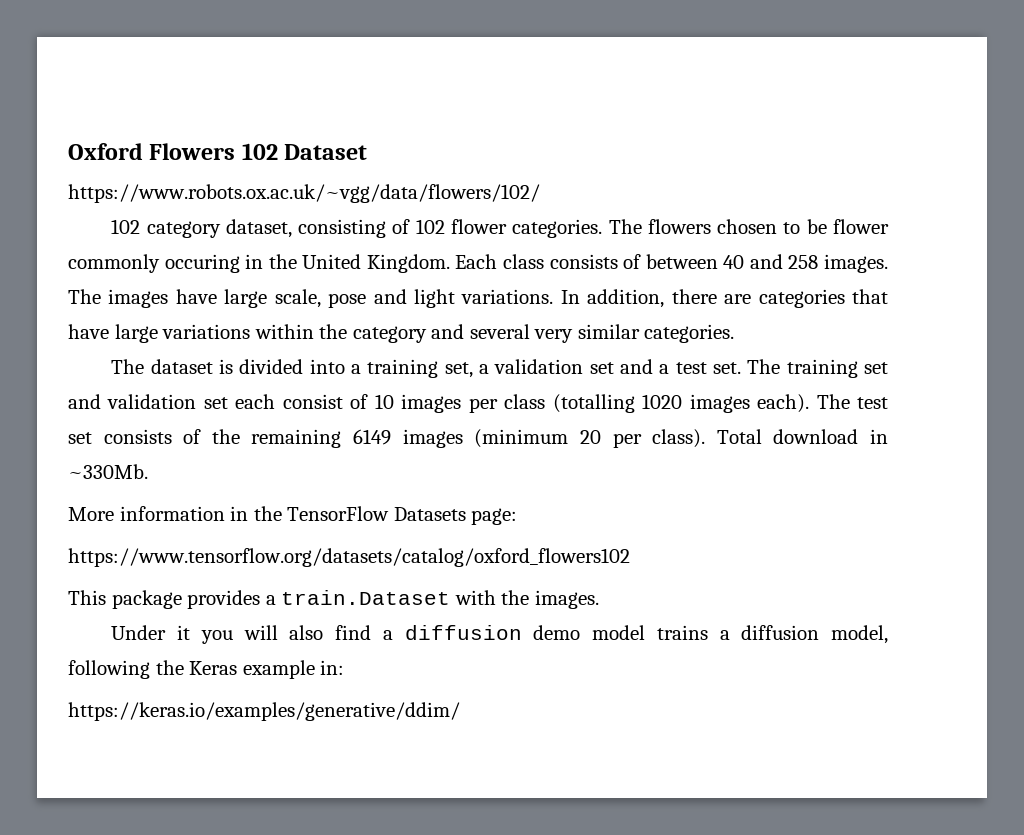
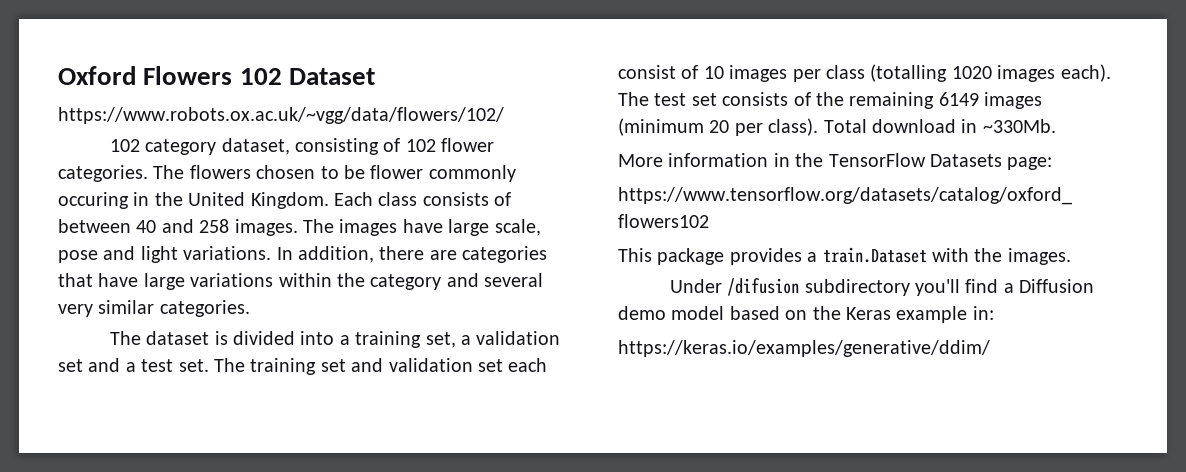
[177,625,324,644] it you will also -> [727,278,961,296] /difusion subdirectory you'll
[404,625,522,640] diffusion -> [1019,279,1095,293] Diffusion
[656,625,889,644] [68,660,150,679] trains a diffusion model, following -> [729,306,808,320] based on

